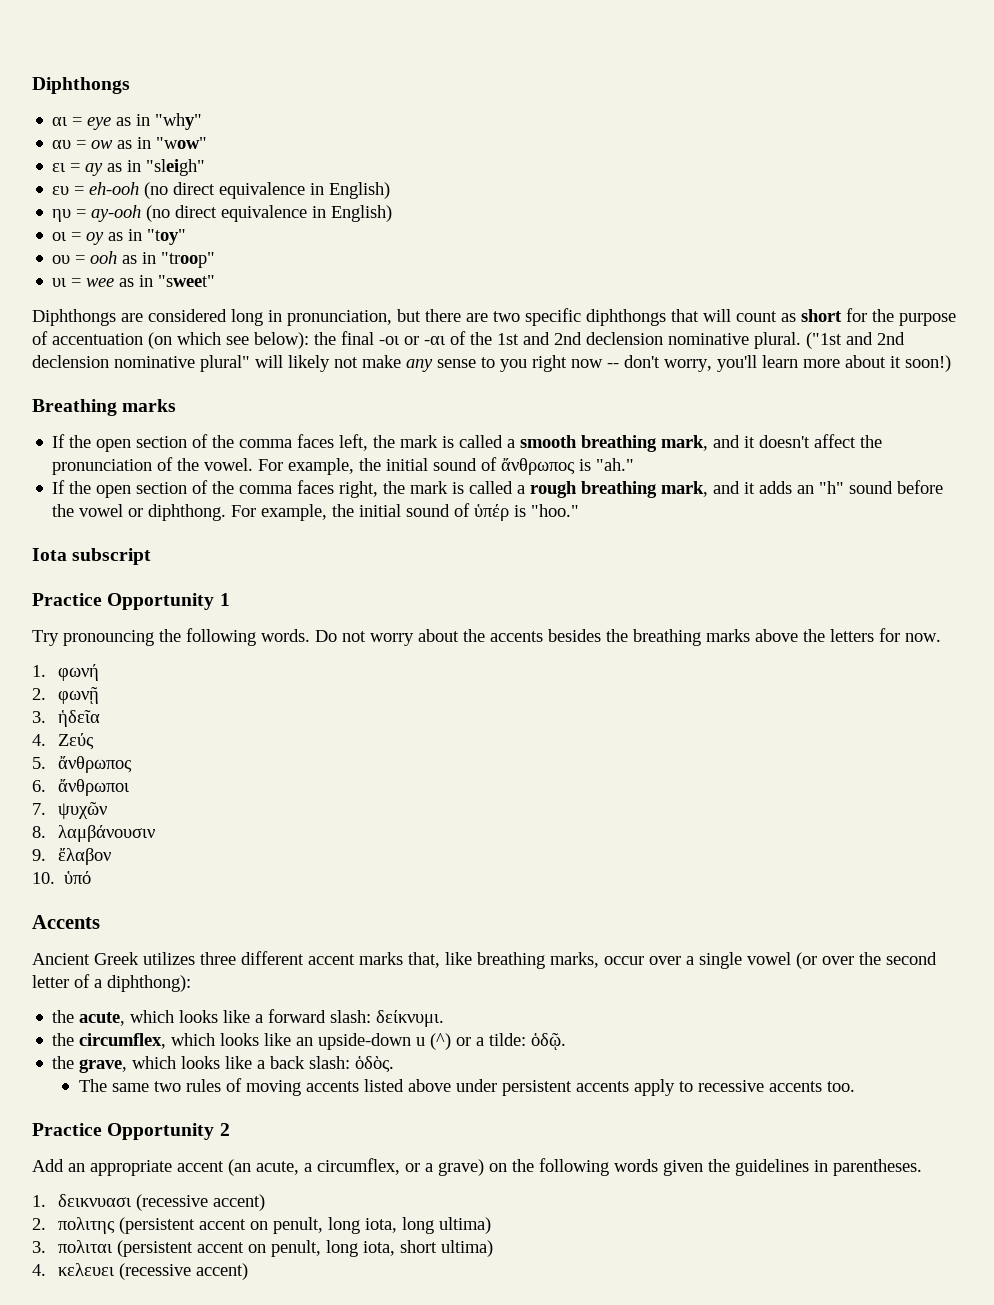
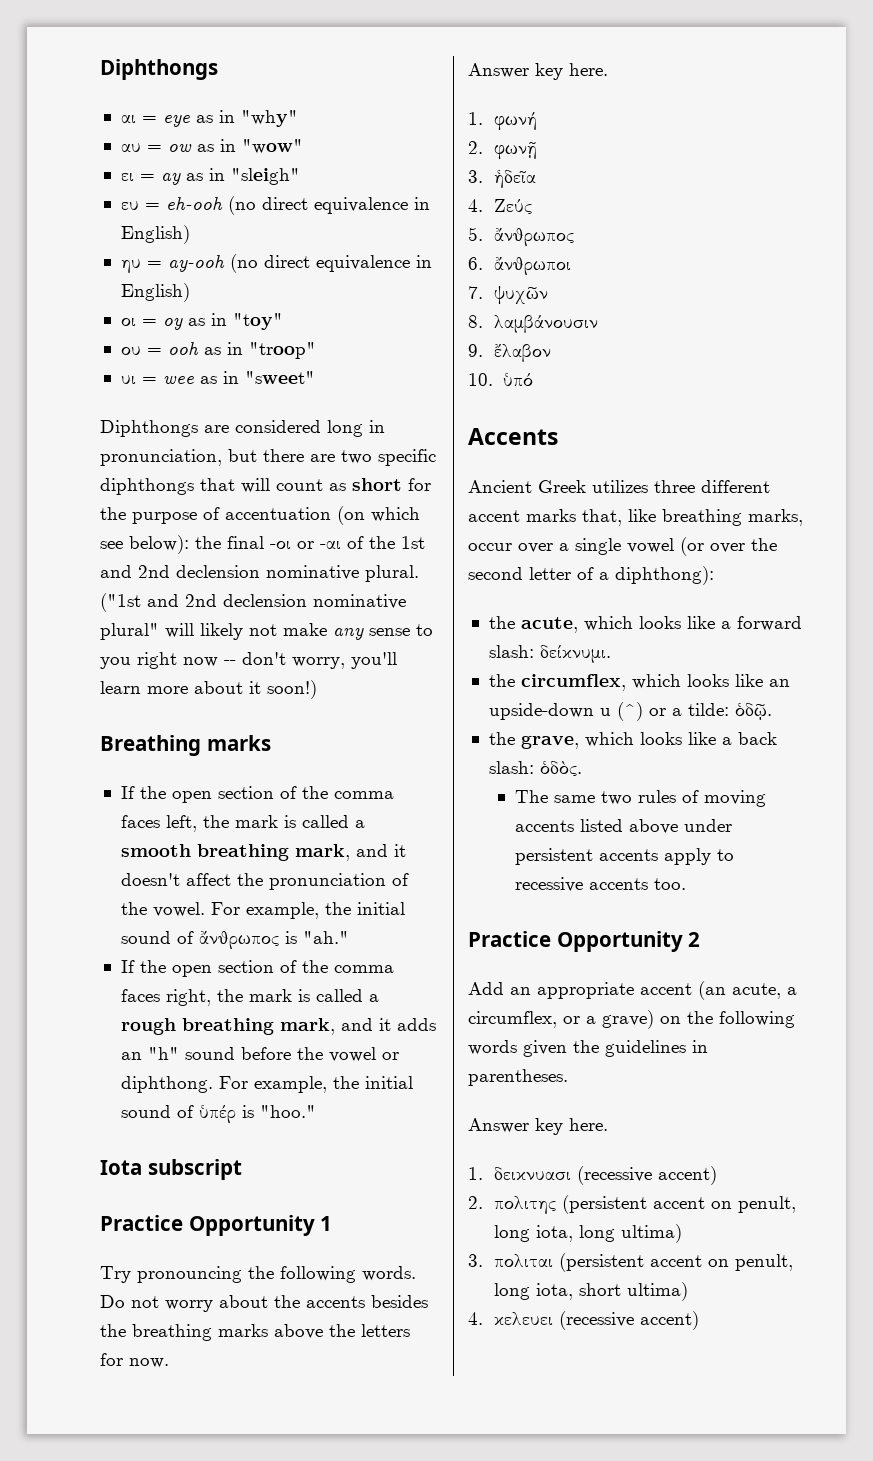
(941, 637) none -> [468,63,608,80] // Answer key here.
(922, 1167) none -> [468,1118,608,1135] // Answer key here.

